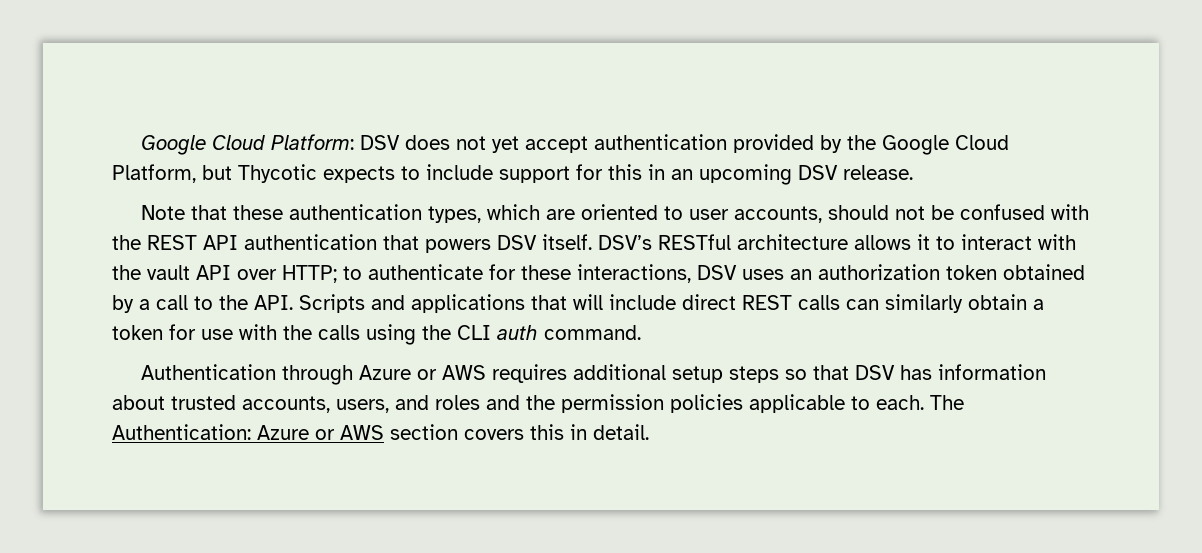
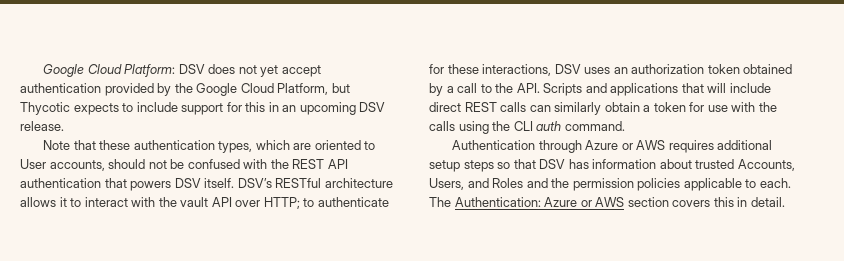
[688,209,729,220] user -> [20,159,46,169] User
[242,395,480,413] accounts, users, and roles -> [737,159,795,171] [429,178,524,190] Accounts, Users, and Roles

